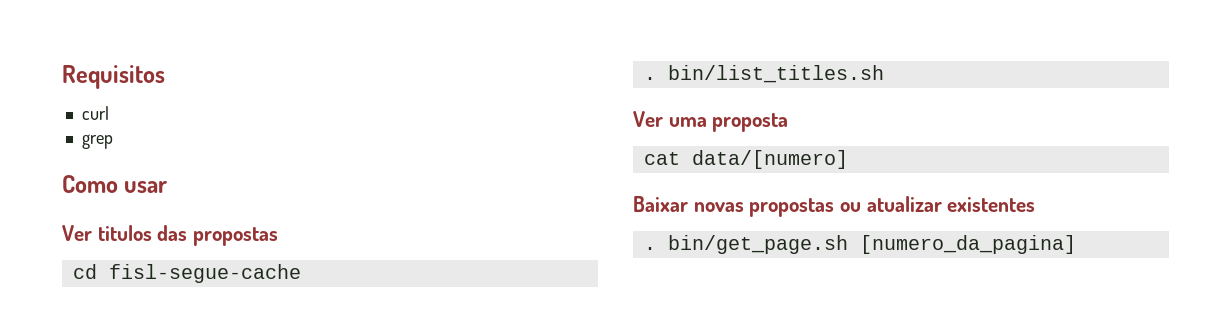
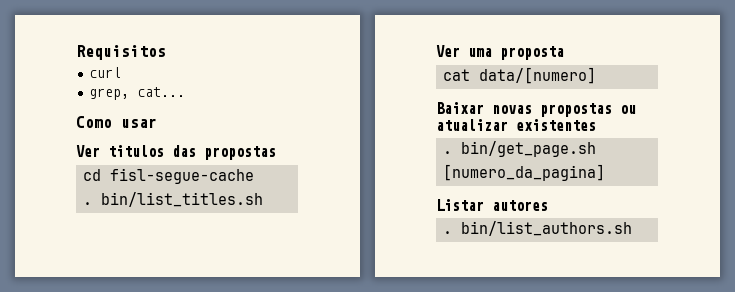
[81,134,113,149] grep -> [89,87,186,100] grep, cat...
(1076, 244) none -> [436,199,548,211] [443,221,633,236] // Listar autores // . bin/list_authors.sh

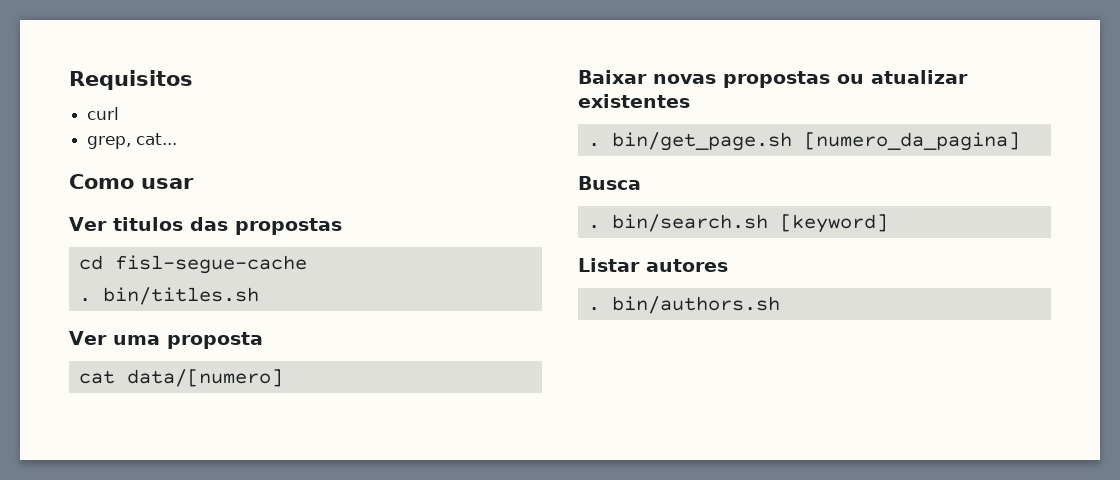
[101,192,264,207] bin/list_titles.sh -> [102,287,259,305] bin/titles.sh
(606, 172) none -> [578,176,641,190] [587,214,888,233] // Busca // . bin/search.sh [keyword]
[461,221,633,236] bin/list_authors.sh -> [611,296,780,314] bin/authors.sh

